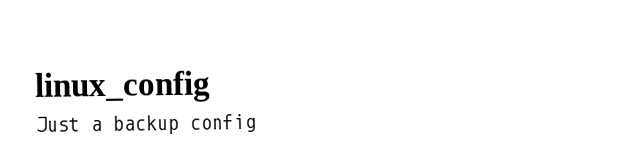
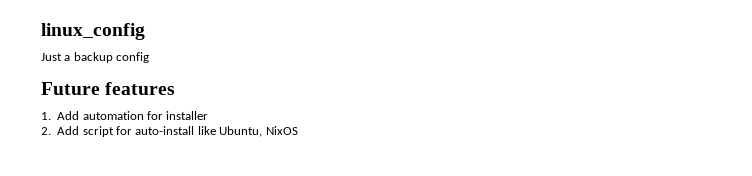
(256, 123) none -> [41,82,176,95] [41,111,209,120] [41,126,298,137] // Future features // 1. Add automation for installer // 2. Add script for auto-install like Ubuntu, NixOS

